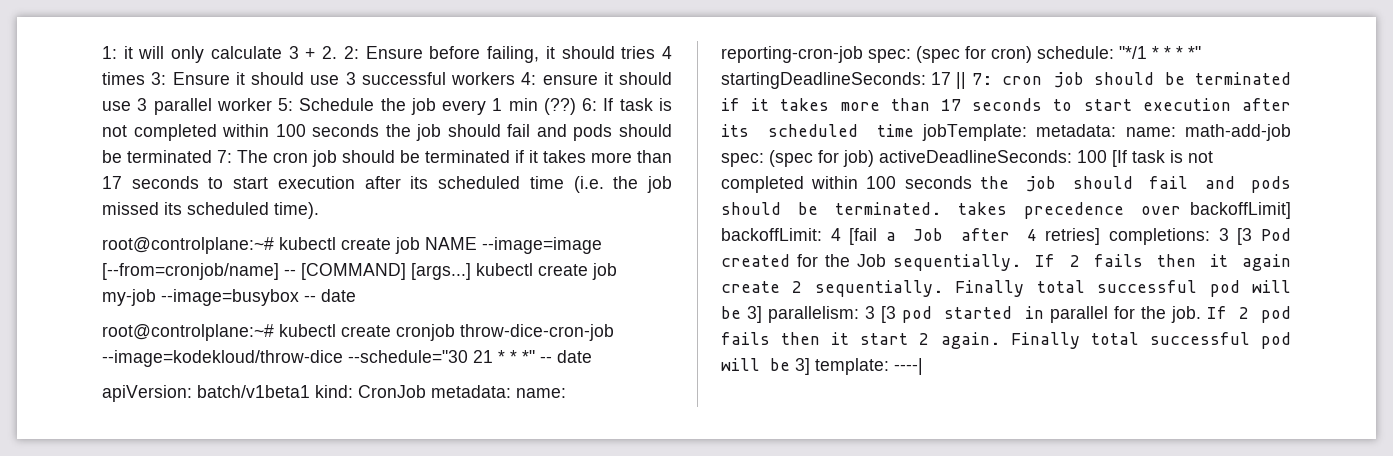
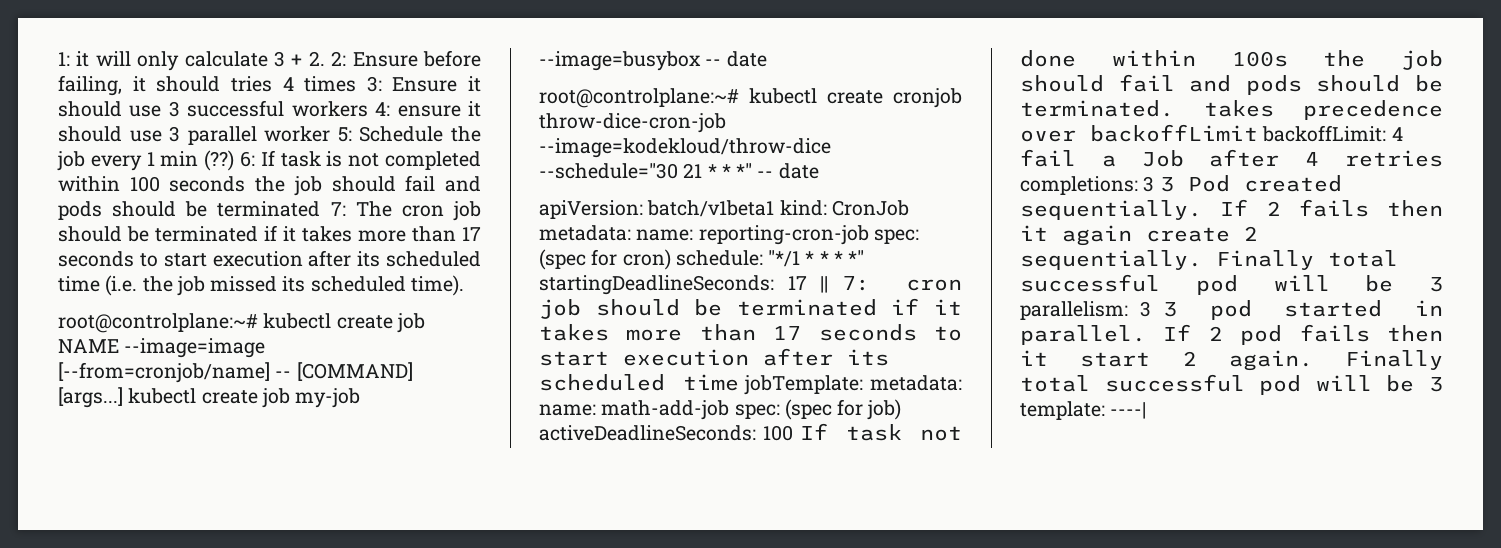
[1112,150,1213,167] [721,176,972,193] [If task is not completed within 100 seconds -> [799,423,962,441] [1020,50,1288,67] If task not done within 100s
[1190,202,1291,219] backoffLimit] -> [1090,124,1258,142] backoffLimit
[849,228,878,245] [fail -> [1020,149,1076,167] fail
[1045,228,1101,245] retries] -> [1345,150,1443,167] retries
[1237,228,1253,245] [3 -> [1159,177,1174,192] 3
[797,254,887,267] for the Job -> (1342, 183) none
[747,306,763,323] 3] -> [1429,277,1443,292] 3
[881,306,897,323] [3 -> [1163,302,1178,317] 3
[1049,306,1201,323] parallel for the job. -> [1020,325,1146,345] parallel.
[795,358,810,375] 3] -> [1429,377,1443,392] 3

